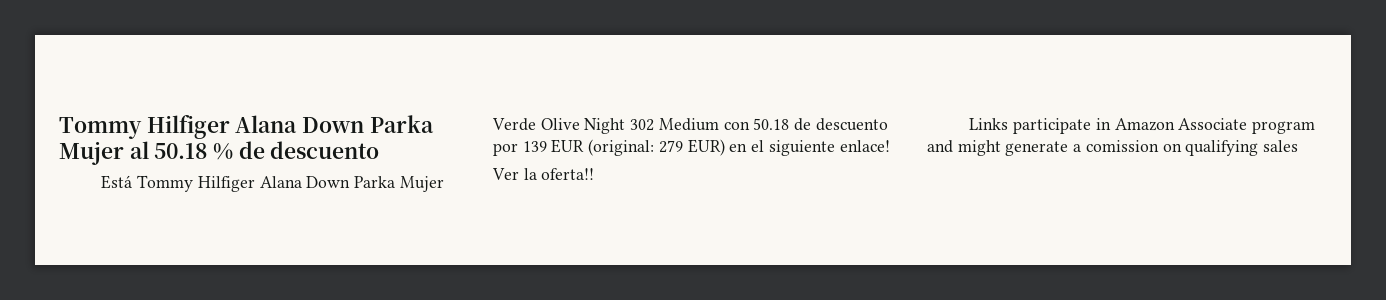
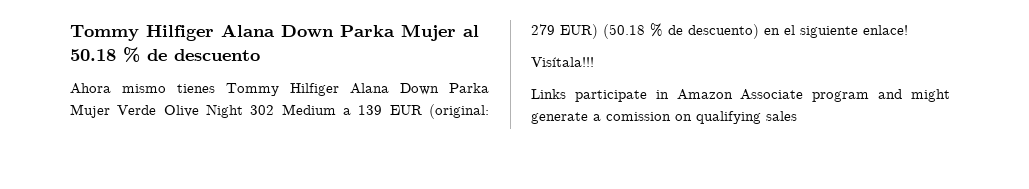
[101,175,133,189] Está -> [70,83,215,94] Ahora mismo tienes
[723,118,888,131] [493,143,518,156] con 50.18 de descuento por -> [343,108,352,115] a
(725, 147) none -> [603,23,759,39] (50.18 % de descuento)
[492,168,595,180] Ver la oferta!! -> [531,57,594,67] Visítala!!!

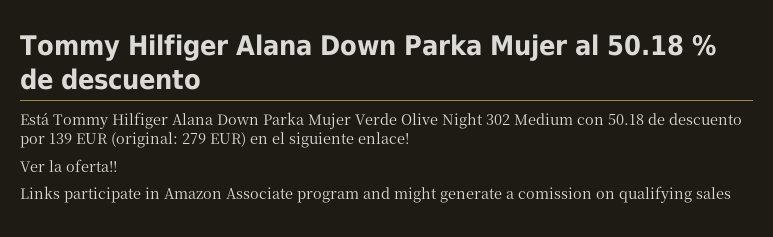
[70,83,215,94] Ahora mismo tienes -> [20,112,49,125] Está
[343,108,352,115] a -> [577,113,742,125] [20,136,45,148] con 50.18 de descuento por
[603,23,759,39] (50.18 % de descuento) -> (246, 139) none
[531,57,594,67] Visítala!!! -> [20,159,117,172] Ver la oferta!!

